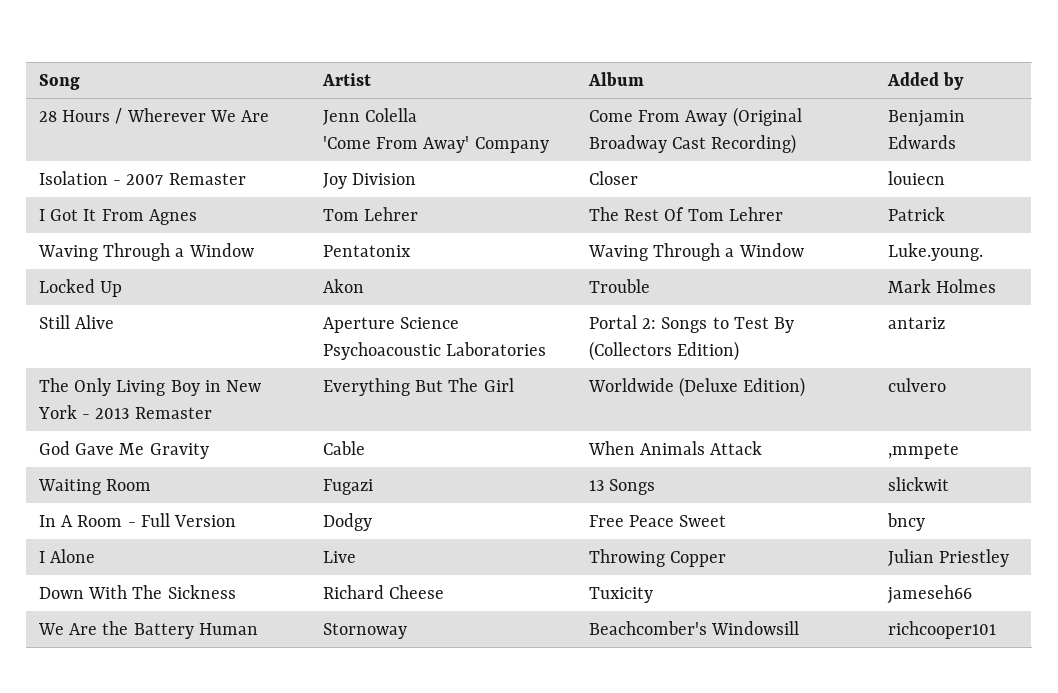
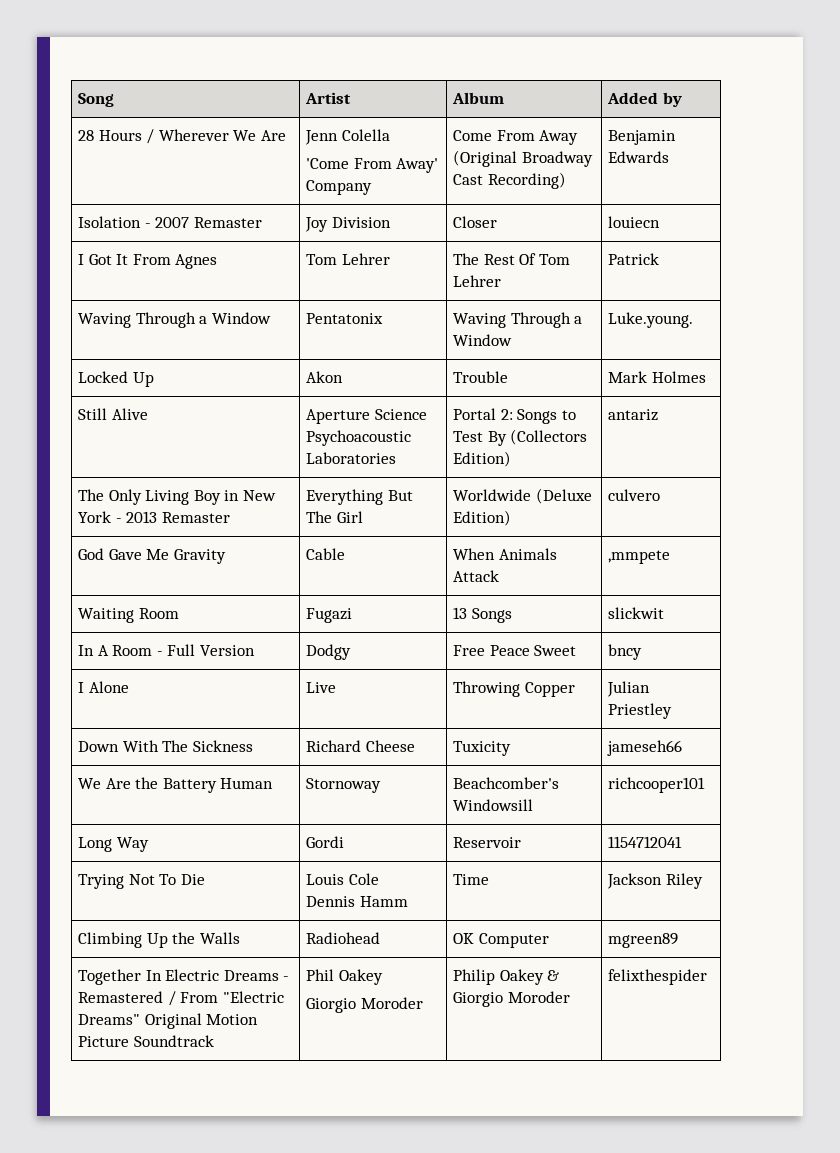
(996, 630) none -> [78,837,149,852] [306,836,345,848] [453,837,522,848] [608,836,683,848] [78,874,205,889] [306,873,379,885] [306,896,408,907] [453,874,490,885] [607,873,703,889] [78,932,240,948] [306,932,381,944] [453,933,549,948] [608,933,679,948] [78,969,290,985] [78,991,284,1006] [78,1013,259,1029] [78,1035,214,1047] [306,969,383,985] [306,997,423,1013] [453,969,560,985] [453,991,570,1007] [608,969,708,985] // Long Way | Gordi | Reservoir | 1154712041 // Trying Not To Die | Louis Cole // Dennis Hamm | Time | Jackson Riley // Climbing Up the Walls | Radiohead | OK Computer | mgreen89 // Together In Electric Dreams - Remastered / From "Electric Dreams" Original Motion Picture Soundtrack | Phil Oakey // Giorgio Moroder | Philip Oakey & Giorgio Moroder | felixthespider

